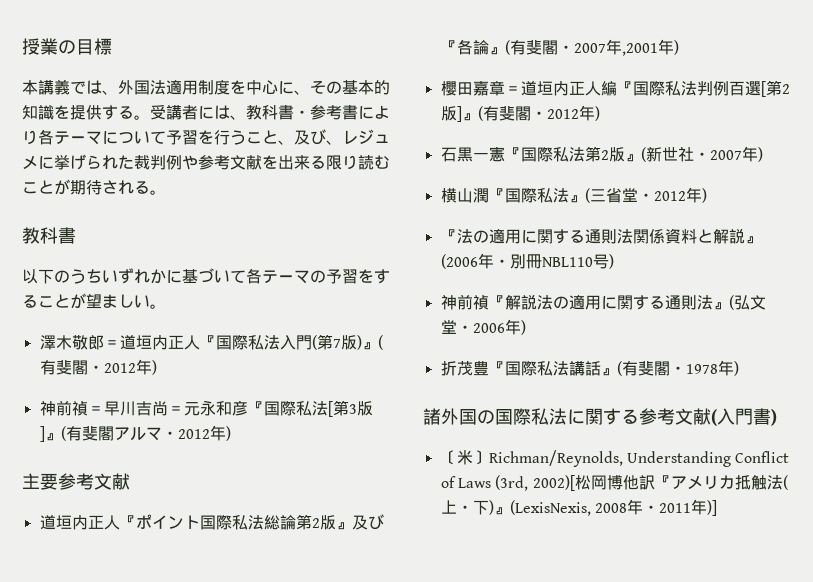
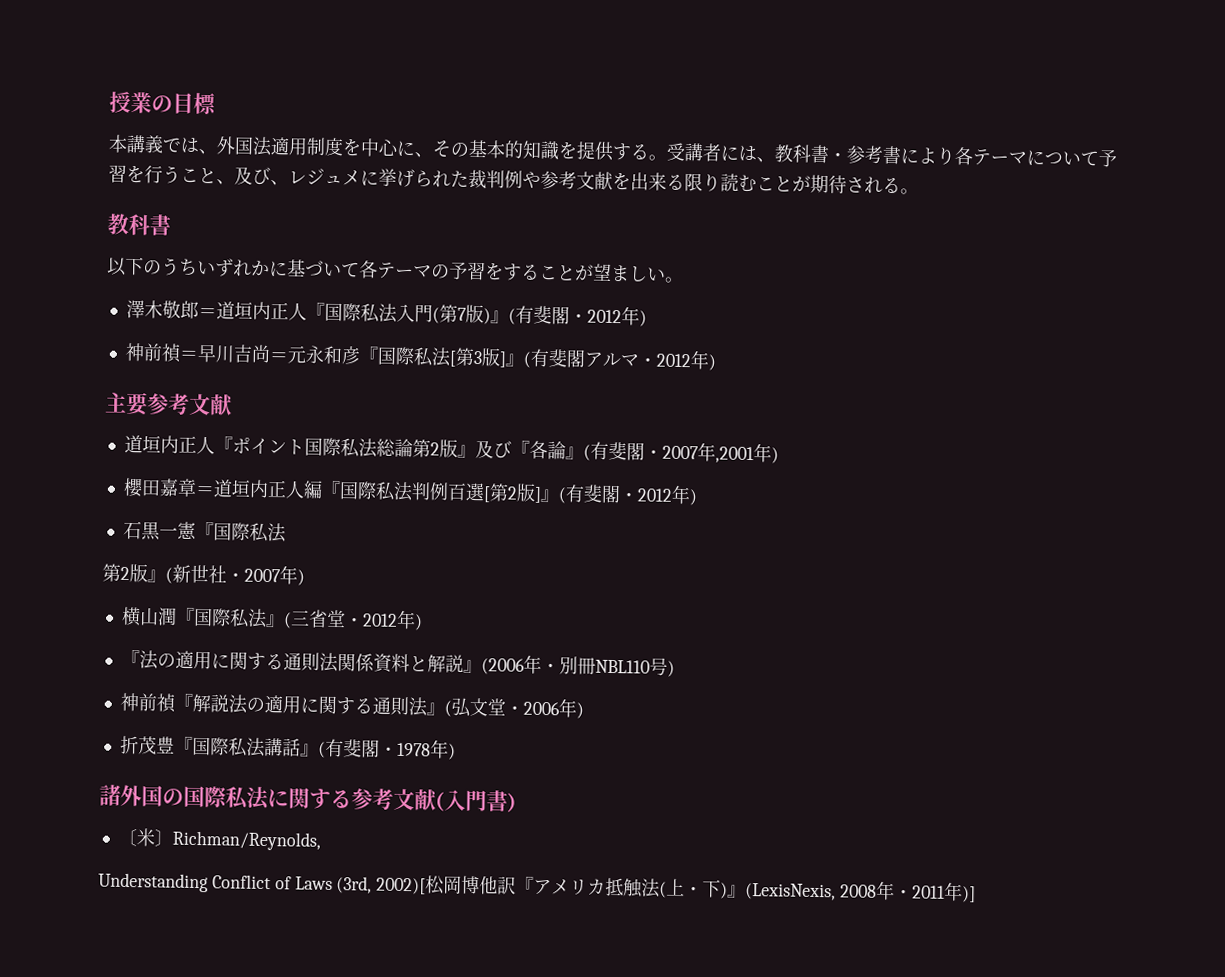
(585, 154) none -> (287, 532) //
(623, 458) none -> (321, 840) //

